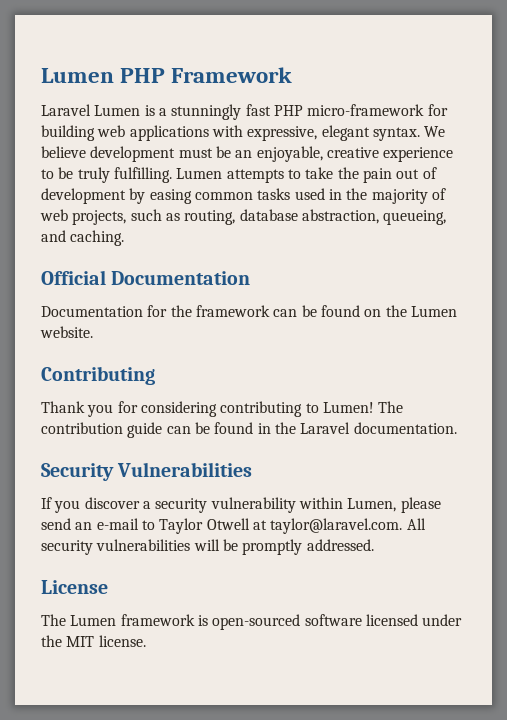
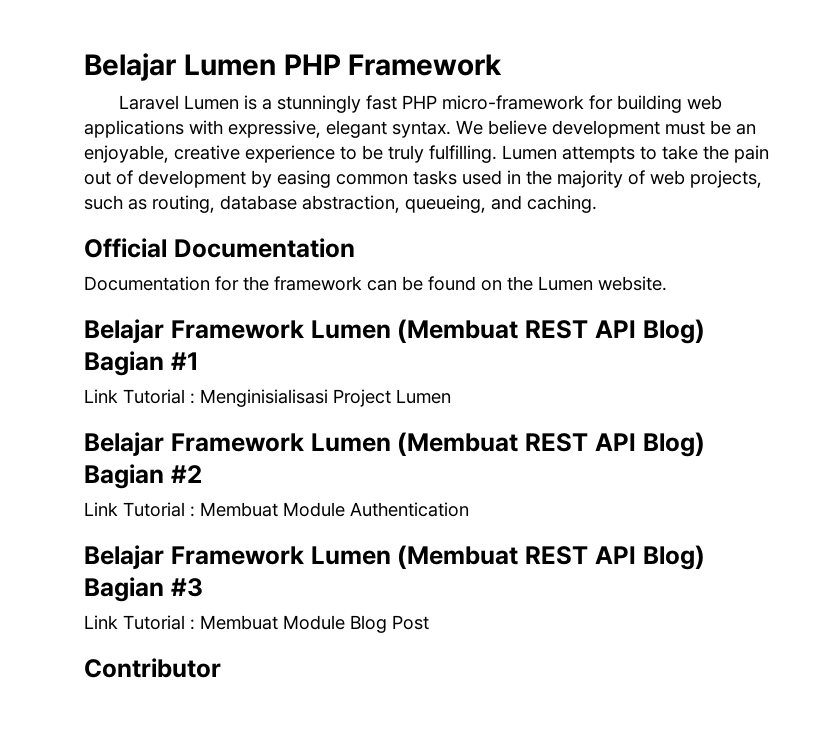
(41, 75) none -> [84,53,176,81] Belajar
[41,366,155,385] [41,401,404,417] [41,422,457,438] [41,462,253,481] [41,497,441,513] [41,518,426,534] [41,539,374,555] [41,580,108,594] [41,614,463,630] [41,635,146,647] Contributing // Thank you for considering contributing to Lumen! The contribution guide can be found in the Laravel documentation. // Security Vulnerabilities // If you discover a security vulnerability within Lumen, please send an e-mail to Taylor Otwell at taylor@laravel.com. All security vulnerabilities will be promptly addressed. // License // The Lumen framework is open-sourced software licensed under the MIT license. -> [84,319,705,344] [84,351,199,376] [84,389,451,407] [84,432,705,457] [84,464,202,489] [84,502,469,517] [84,545,705,570] [84,577,203,602] [84,615,429,633] [84,658,221,678] Belajar Framework Lumen (Membuat REST API Blog) Bagian #1 // Link Tutorial : Menginisialisasi Project Lumen // Belajar Framework Lumen (Membuat REST API Blog) Bagian #2 // Link Tutorial : Membuat Module Authentication // Belajar Framework Lumen (Membuat REST API Blog) Bagian #3 // Link Tutorial : Membuat Module Blog Post // Contributor

